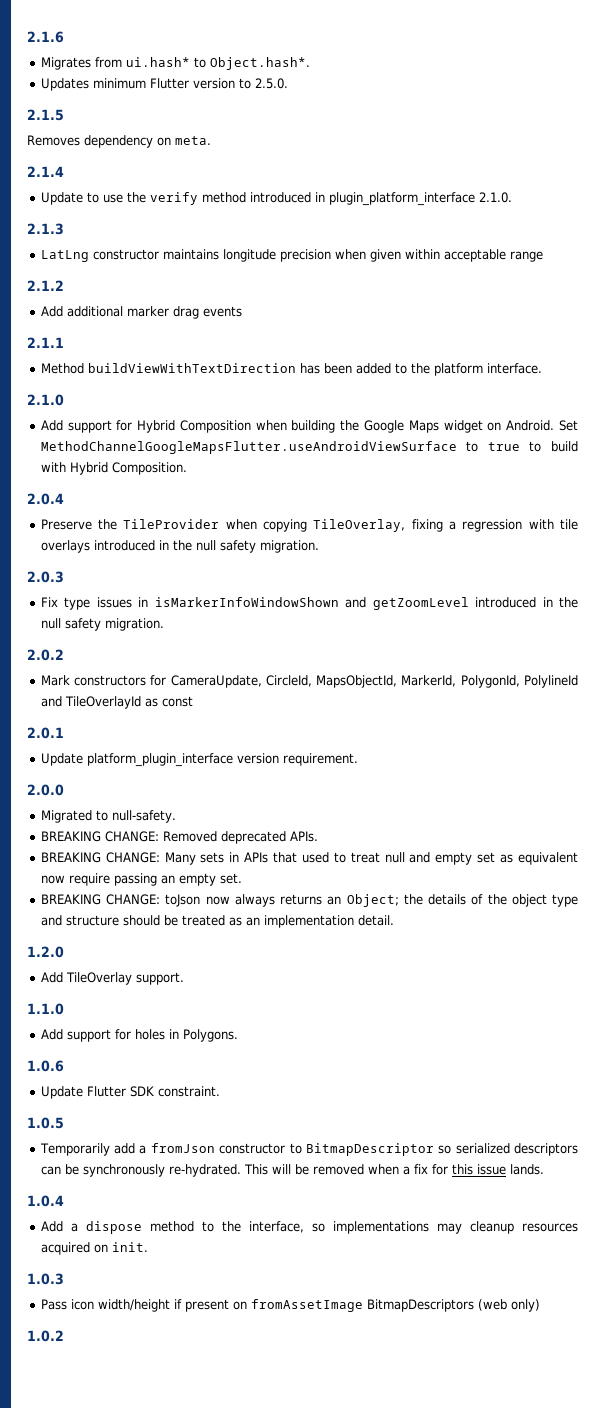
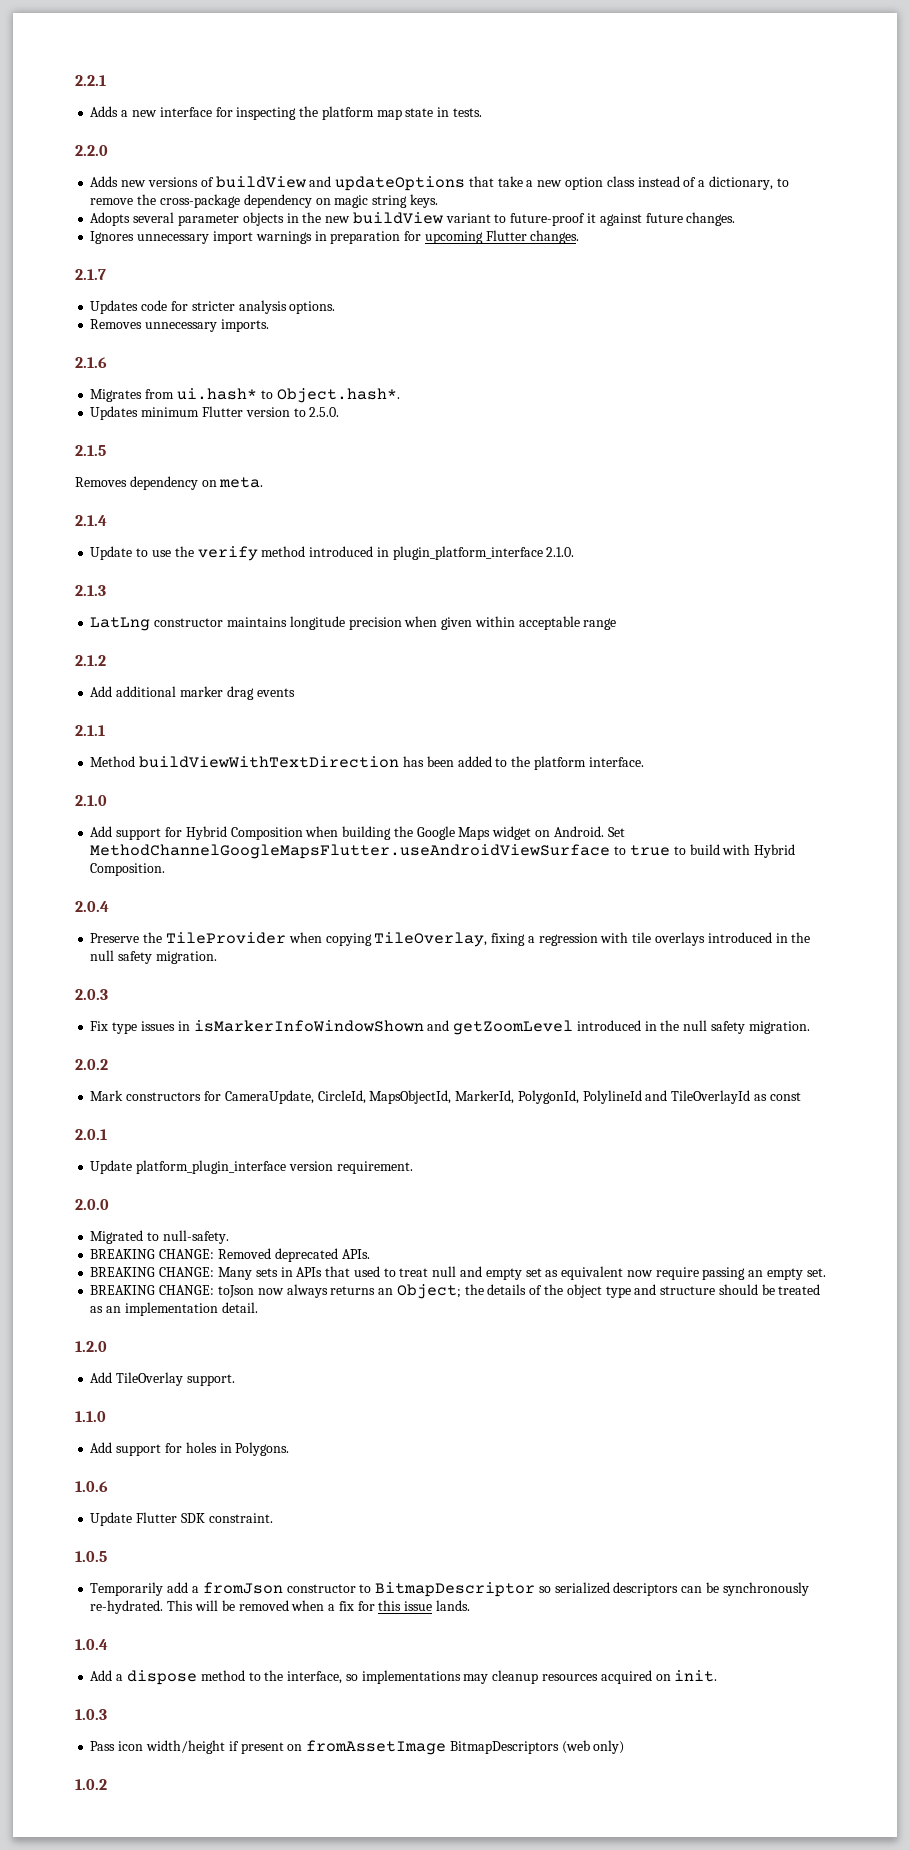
(27, 37) none -> [75,75,106,86] [90,106,482,120] [75,145,108,156] [90,176,789,191] [90,194,438,208] [90,212,736,226] [90,230,580,244] [75,269,106,280] [90,300,336,314] [90,319,269,332] 2.2.1 // Adds a new interface for inspecting the platform map state in tests. // 2.2.0 // Adds new versions of buildView and updateOptions that take a new option class instead of a dictionary, to remove the cross-package dependency on magic string keys. // Adopts several parameter objects in the new buildView variant to future-proof it against future changes. // Ignores unnecessary import warnings in preparation for upcoming Flutter changes. // 2.1.7 // Updates code for stricter analysis options. // Removes unnecessary imports. //

